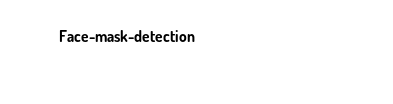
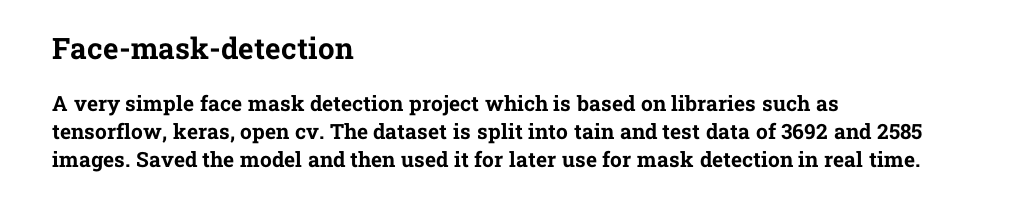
(195, 36) none -> [52,94,839,116] [52,122,922,144] [52,150,920,172] // A very simple face mask detection project which is based on libraries such as tensorflow, keras, open cv. The dataset is split into tain and test data of 3692 and 2585 images. Saved the model and then used it for later use for mask detection in real time.

